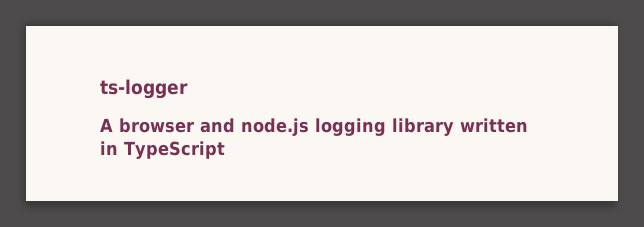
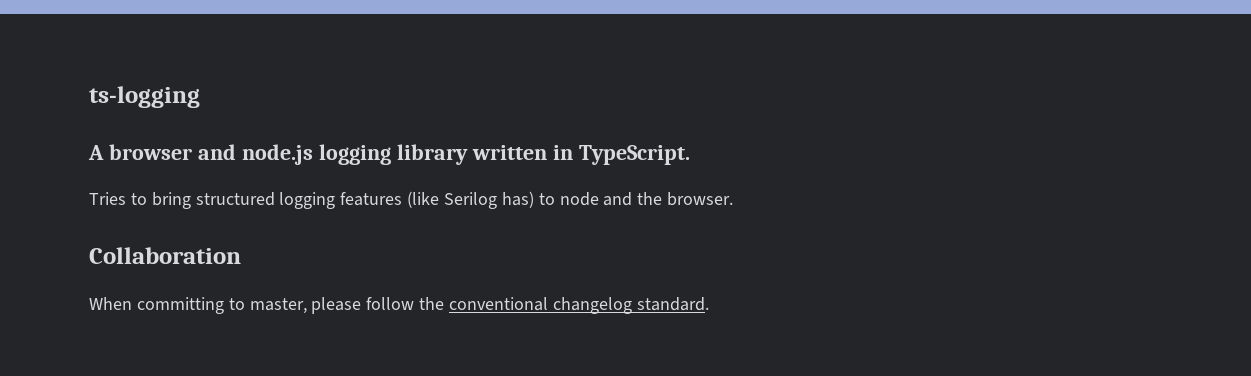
[100,79,188,99] ts-logger -> [89,86,200,108] ts-logging
[124,141,225,159] TypeScript -> [578,145,690,165] [89,191,734,209] [89,247,241,264] [89,297,709,314] TypeScript. // Tries to bring structured logging features (like Serilog has) to node and the browser. // Collaboration // When committing to master, please follow the conventional changelog standard.

